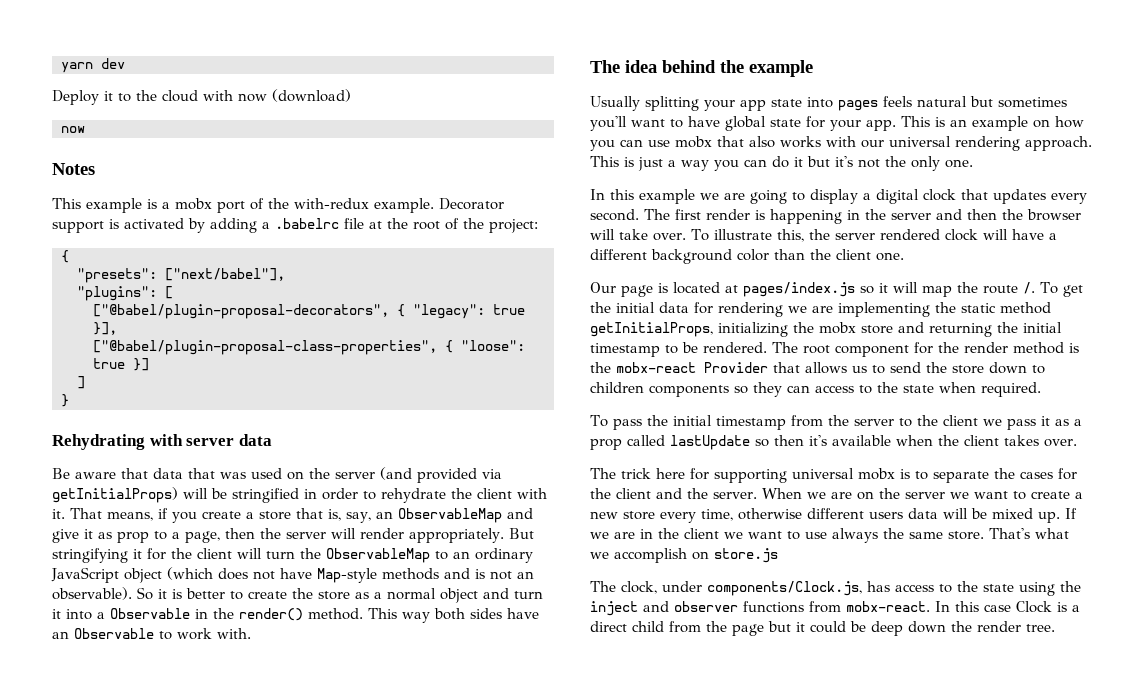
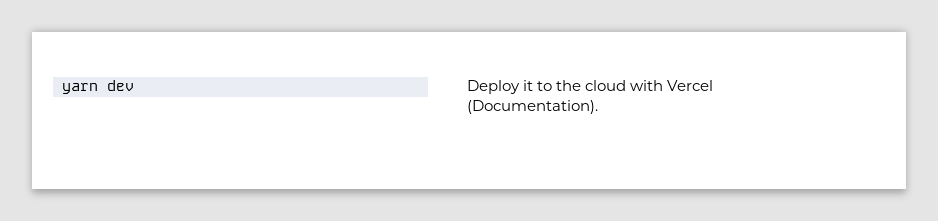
[238,89,351,102] [61,126,85,133] [52,163,95,175] [52,198,504,213] [52,218,538,233] [61,250,69,263] [77,268,285,283] [77,286,173,301] [93,304,525,319] [93,322,117,335] [93,340,525,355] [93,358,149,371] [77,376,85,389] [61,394,69,407] [52,434,272,450] [52,467,502,483] [52,487,547,503] [52,508,533,523] [52,528,534,543] [52,548,533,563] [51,567,534,583] [52,587,543,603] [52,608,539,623] [52,628,251,640] [590,60,813,77] [590,96,1067,111] [590,116,1084,131] [590,136,1092,151] [590,156,973,171] [590,189,1087,204] [590,209,1081,224] [590,229,1057,242] [590,249,904,264] [590,282,1083,297] [590,302,1051,317] [590,322,1062,337] [590,342,1079,357] [590,362,1045,374] [590,382,1041,397] [590,415,1082,430] [590,435,1077,450] [590,468,1077,483] [590,488,1083,500] [590,508,1077,523] [590,528,1069,543] [590,548,778,563] [590,581,1081,596] [590,601,1080,616] [590,621,1055,636] now (download) // now // Notes // This example is a mobx port of the with-redux example. Decorator support is activated by adding a .babelrc file at the root of the project: // { // "presets": ["next/babel"], // "plugins": [ // ["@babel/plugin-proposal-decorators", { "legacy": true }], // ["@babel/plugin-proposal-class-properties", { "loose": true }] // ] // } // Rehydrating with server data // Be aware that data that was used on the server (and provided via getInitialProps) will be stringified in order to rehydrate the client with it. That means, if you create a store that is, say, an ObservableMap and give it as prop to a page, then the server will render appropriately. But stringifying it for the client will turn the ObservableMap to an ordinary JavaScript object (which does not have Map-style methods and is not an observable). So it is better to create the store as a normal object and turn it into a Observable in the render() method. This way both sides have an Observable to work with. // The idea behind the example // Usually splitting your app state into pages feels natural but sometimes you'll want to have global state for your app. This is an example on how you can use mobx that also works with our universal rendering approach. This is just a way you can do it but it's not the only one. // In this example we are going to display a digital clock that updates every second. The first render is happening in the server and then the browser will take over. To illustrate this, the server rendered clock will have a different background color than the client one. // Our page is located at pages/index.js so it will map the route /. To get the initial data for rendering we are implementing the static method getInitialProps, initializing the mobx store and returning the initial timestamp to be rendered. The root component for the render method is the mobx-react Provider that allows us to send the store down to children components so they can access to the state when required. // To pass the initial timestamp from the server to the client we pass it as a prop called lastUpdate so then it's available when the client takes over. // The trick here for supporting universal mobx is to separate the cases for the client and the server. When we are on the server we want to create a new store every time, otherwise different users data will be mixed up. If we are in the client we want to use always the same store. That's what we accomplish on store.js // The clock, under components/Clock.js, has access to the state using the inject and observer functions from mobx-react. In this case Clock is a direct child from the page but it could be deep down the render tree. -> [667,80,714,91] [467,100,598,114] Vercel (Documentation).

